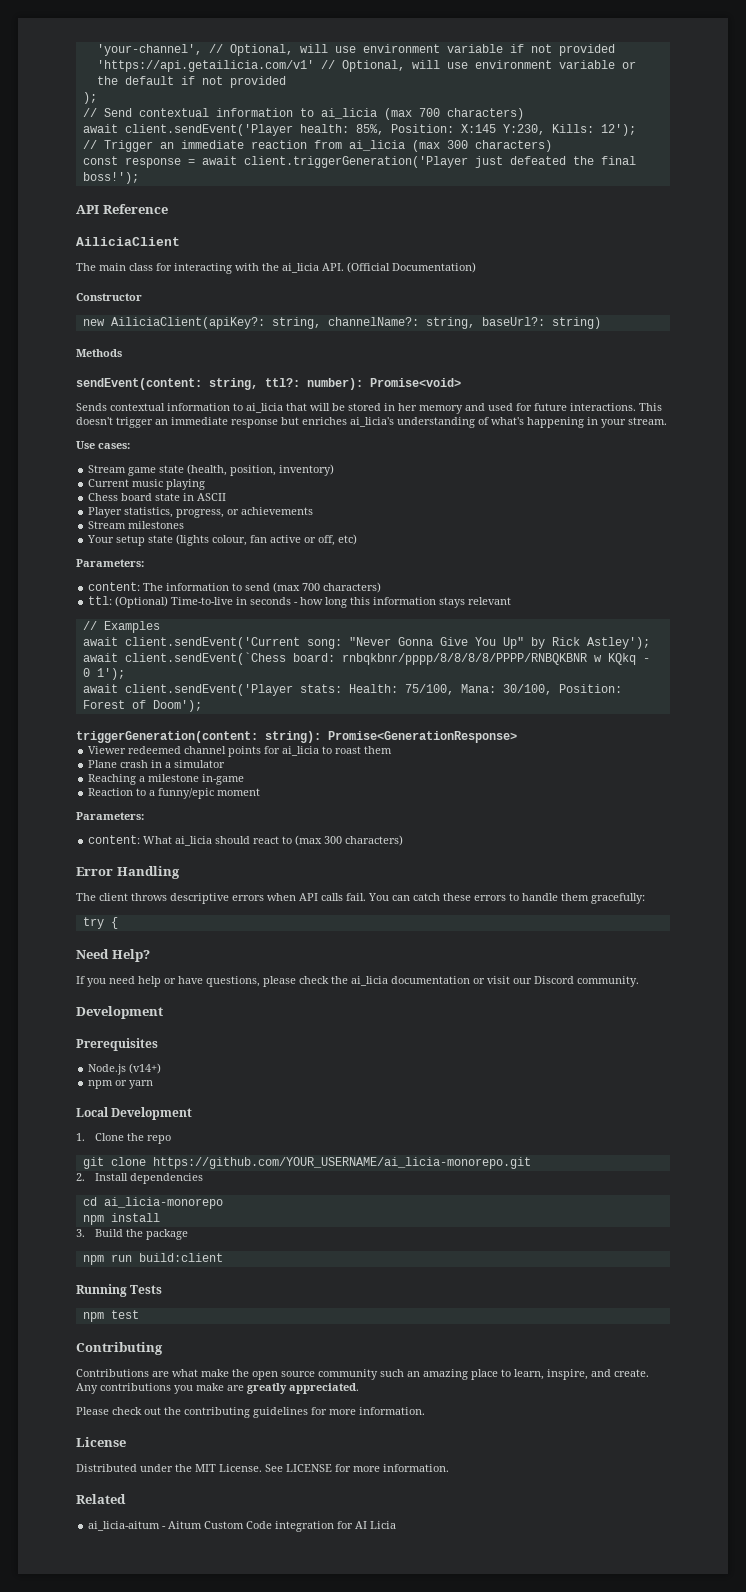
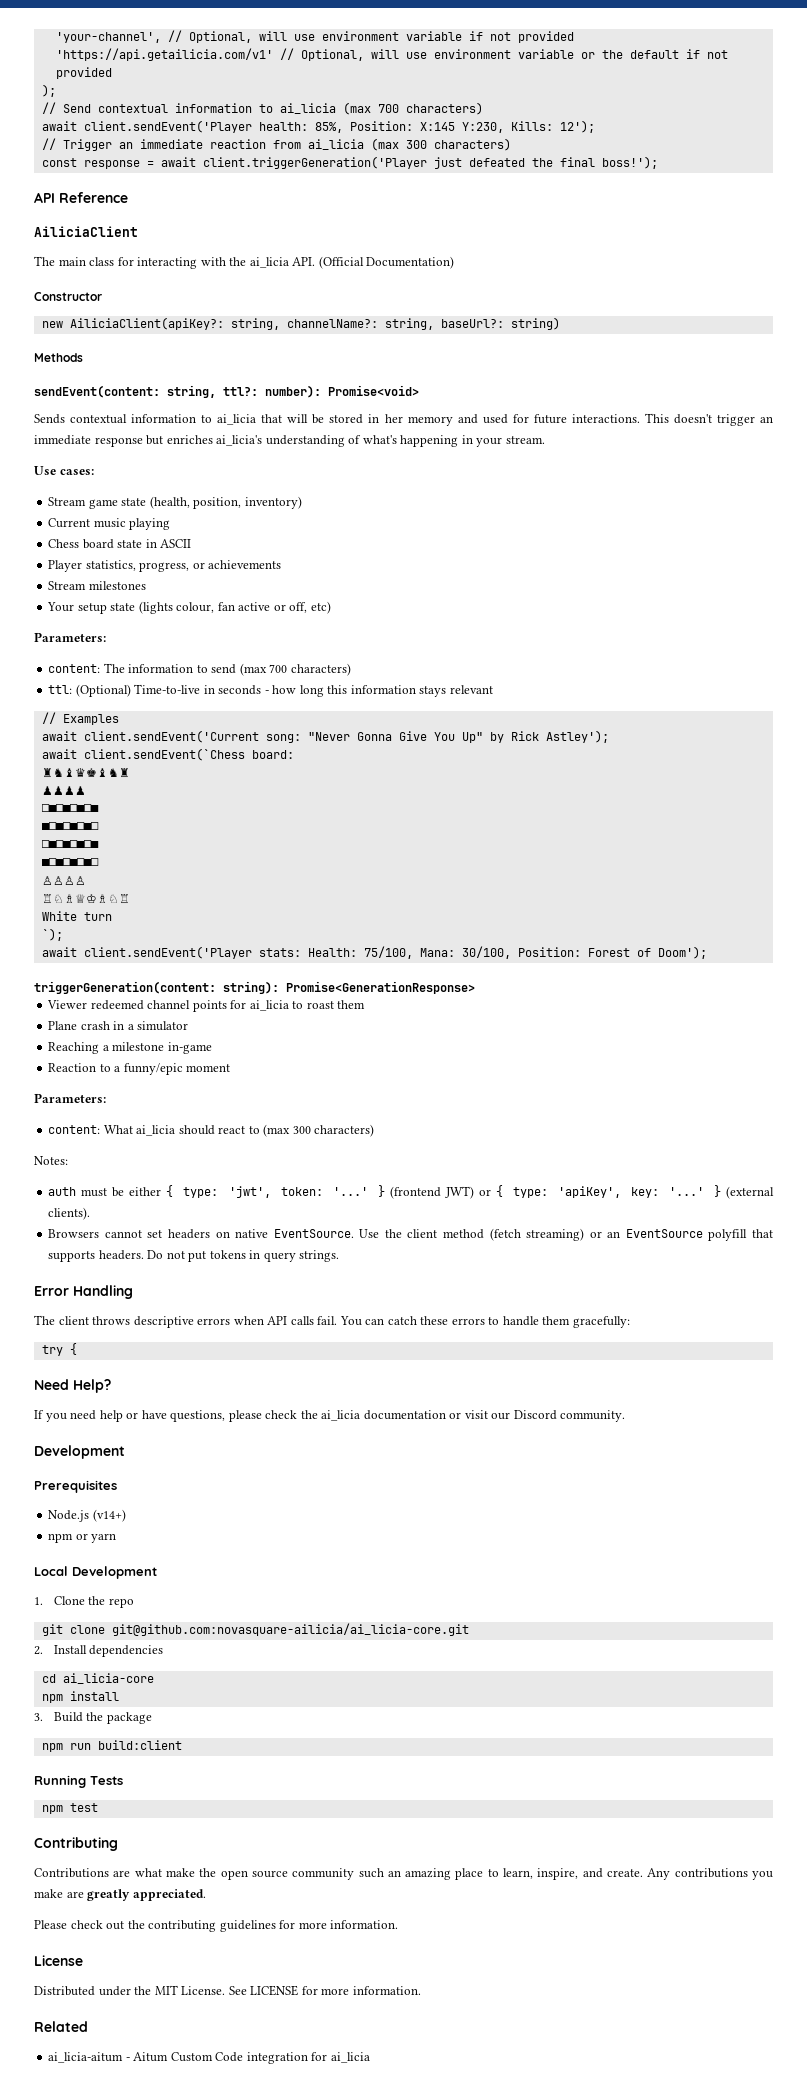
[341,653,650,665] [82,668,125,680] rnbqkbnr/pppp/8/8/8/8/PPPP/RNBQKBNR w KQkq - 0 1'); -> [41,768,130,778] [41,786,86,795] [41,804,99,813] [41,822,99,831] [41,840,99,849] [41,858,99,867] [41,876,86,885] [41,894,130,904] [41,911,112,921] [41,928,63,941] // ♜♞♝♛♚♝♞♜ // ♟♟♟♟ // □■□■□■□■ // ■□■□■□■□ // □■□■□■□■ // ■□■□■□■□ // ♙♙♙♙ // ♖♘♗♕♔♗♘♖ // White turn // `);
(404, 840) none -> [34,1156,68,1165] [48,1185,775,1199] [48,1207,91,1220] [48,1228,774,1241] [48,1250,340,1262] // Notes: // auth must be either { type: 'jwt', token: '...' } (frontend JWT) or { type: 'apiKey', key: '...' } (external clients). // Browsers cannot set headers on native EventSource. Use the client method (fetch streaming) or an EventSource polyfill that supports headers. Do not put tokens in query strings.
[152,1157,531,1169] https://github.com/YOUR_USERNAME/ai_licia-monorepo.git -> [111,1623,469,1636] git@github.com:novasquare-ailicia/ai_licia-core.git
[103,1197,223,1209] ai_licia-monorepo -> [62,1673,154,1684] ai_licia-core
[355,1521,397,1529] AI Licia -> [330,2052,370,2063] ai_licia

